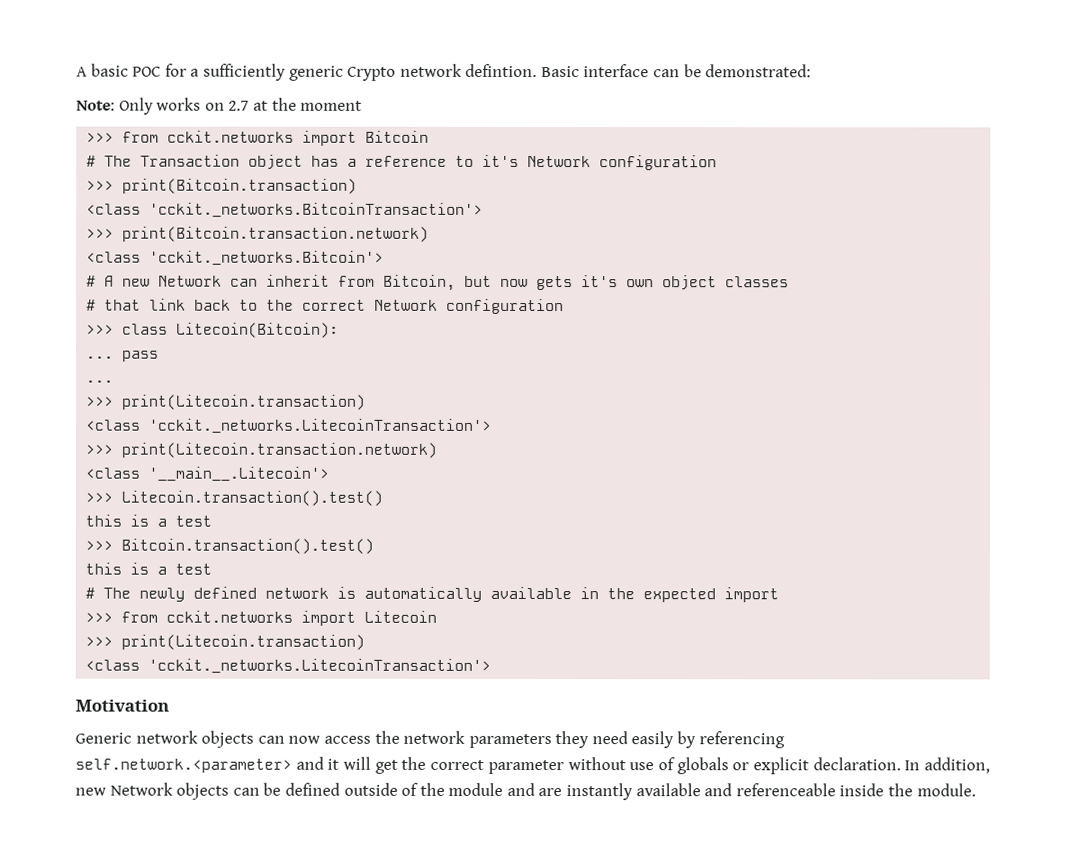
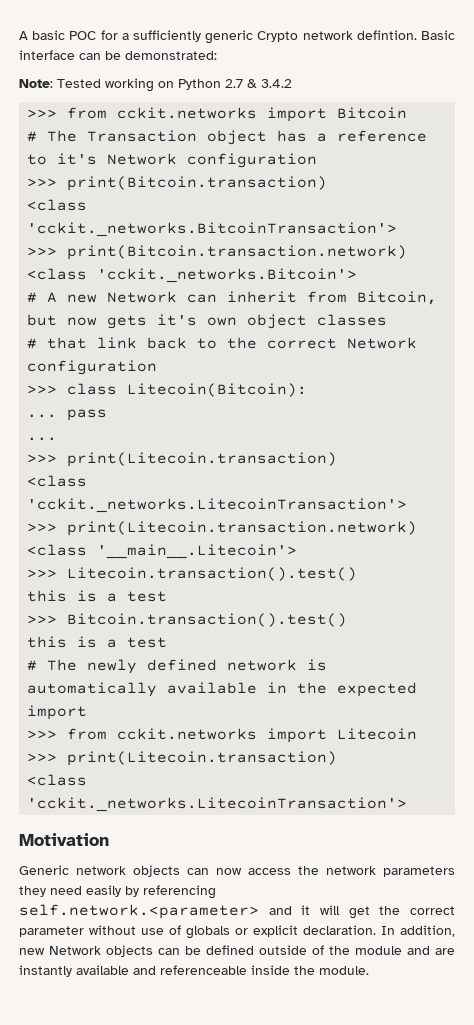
[118,97,363,115] Only works on 2.7 at the moment -> [57,78,292,92] Tested working on Python 2.7 & 3.4.2

